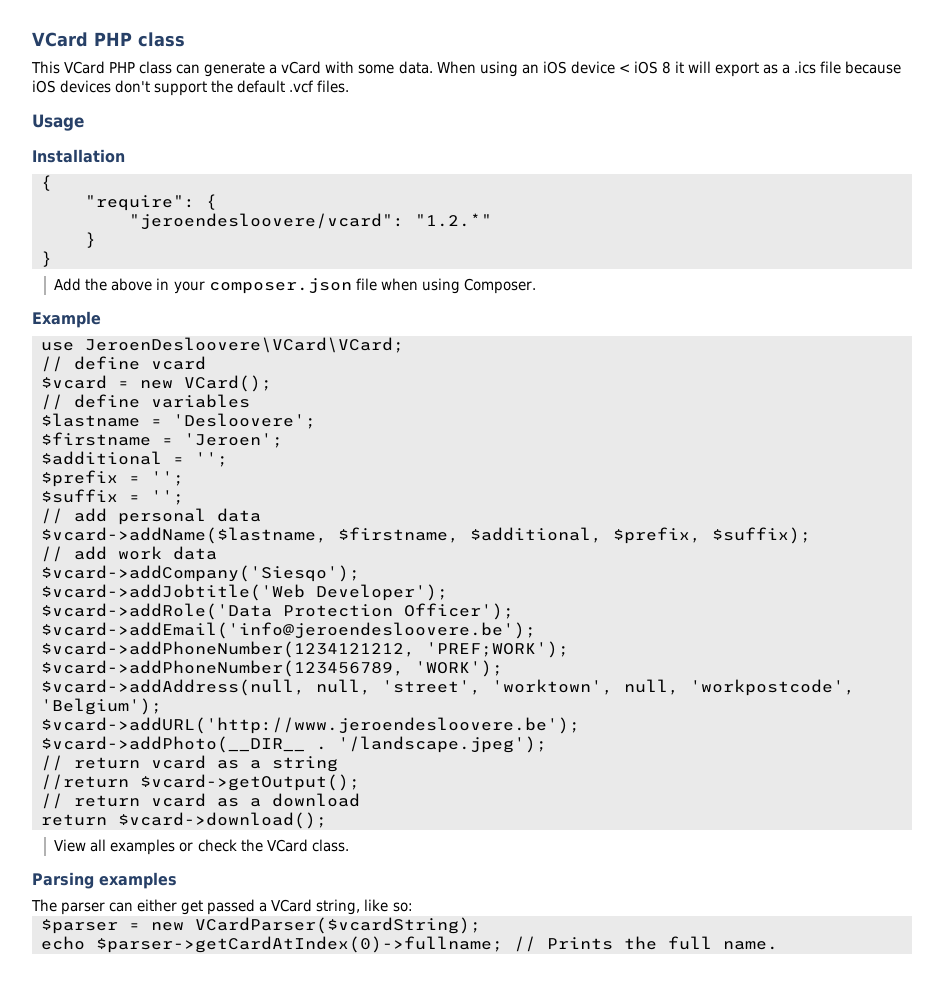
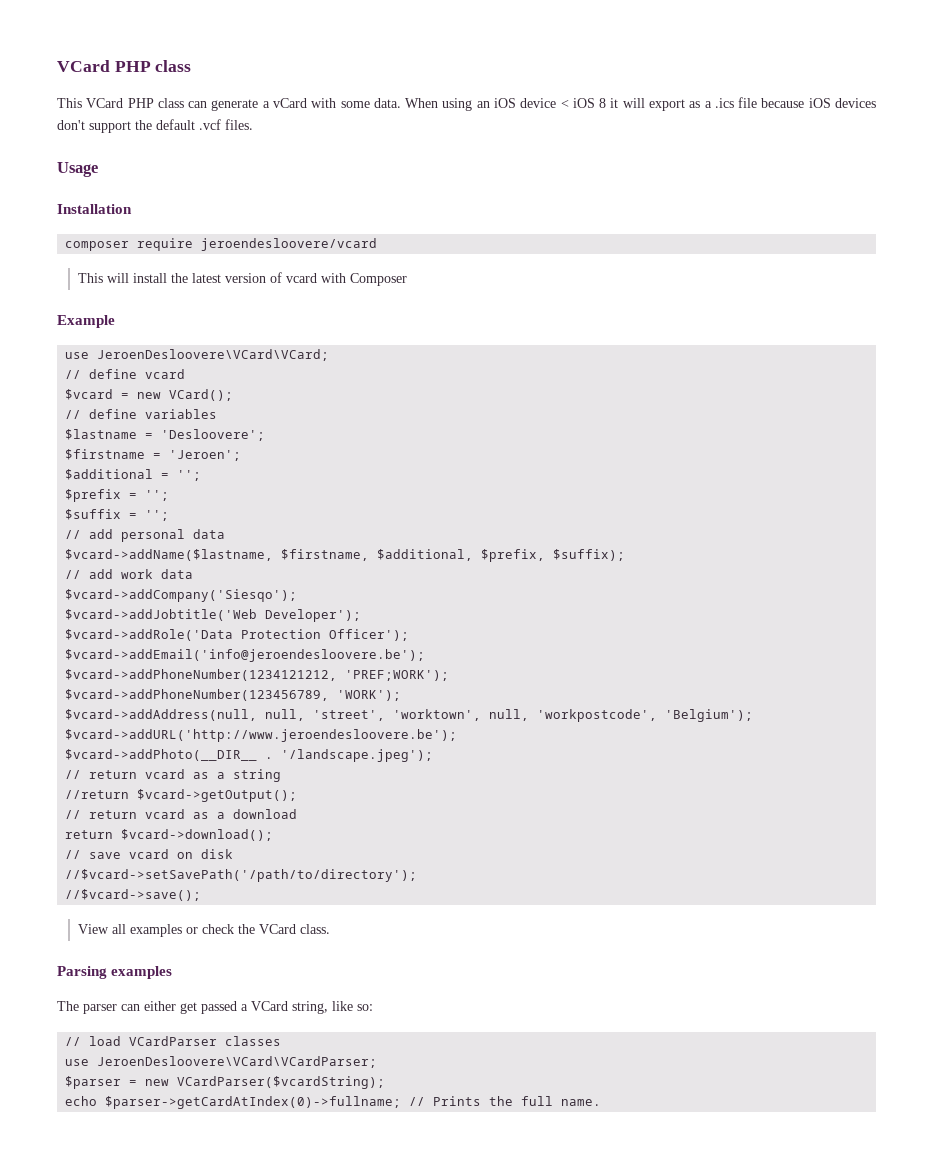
[41,175,52,191] [85,194,217,211] [129,213,492,230] [85,232,96,248] [41,251,52,267] [54,278,536,294] { // "require": { // "jeroendesloovere/vcard": "1.2.*" // } // } // Add the above in your composer.json file when using Composer. -> [65,238,378,251] [78,272,408,286] composer require jeroendesloovere/vcard // This will install the latest version of vcard with Composer
(327, 820) none -> [65,849,234,859] [65,869,418,882] [65,889,202,901] // // save vcard on disk // //$vcard->setSavePath('/path/to/directory'); // //$vcard->save();
(413, 907) none -> [65,1036,282,1046] [65,1056,378,1068] // // load VCardParser classes // use JeroenDesloovere\VCard\VCardParser;

